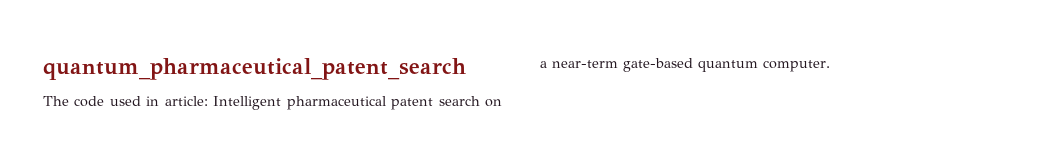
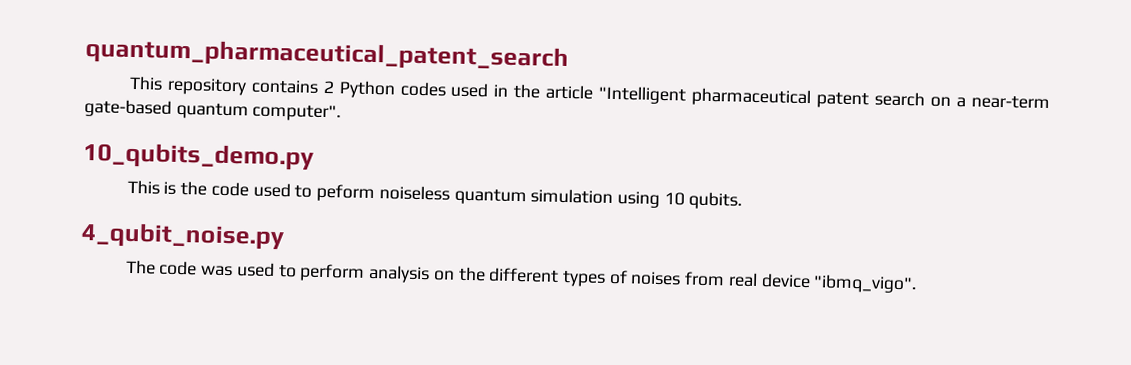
[43,96,282,110] The code used in article: Intelligent -> [128,75,687,105] This repository contains 2 Python codes used in the article "Intelligent
[763,60,830,72] computer. -> [252,103,342,122] [83,141,314,171] [126,179,743,210] [81,221,285,251] [125,259,918,294] computer". // 10_qubits_demo.py // This is the code used to peform noiseless quantum simulation using 10 qubits. // 4_qubit_noise.py // The code was used to perform analysis on the different types of noises from real device "ibmq_vigo".

